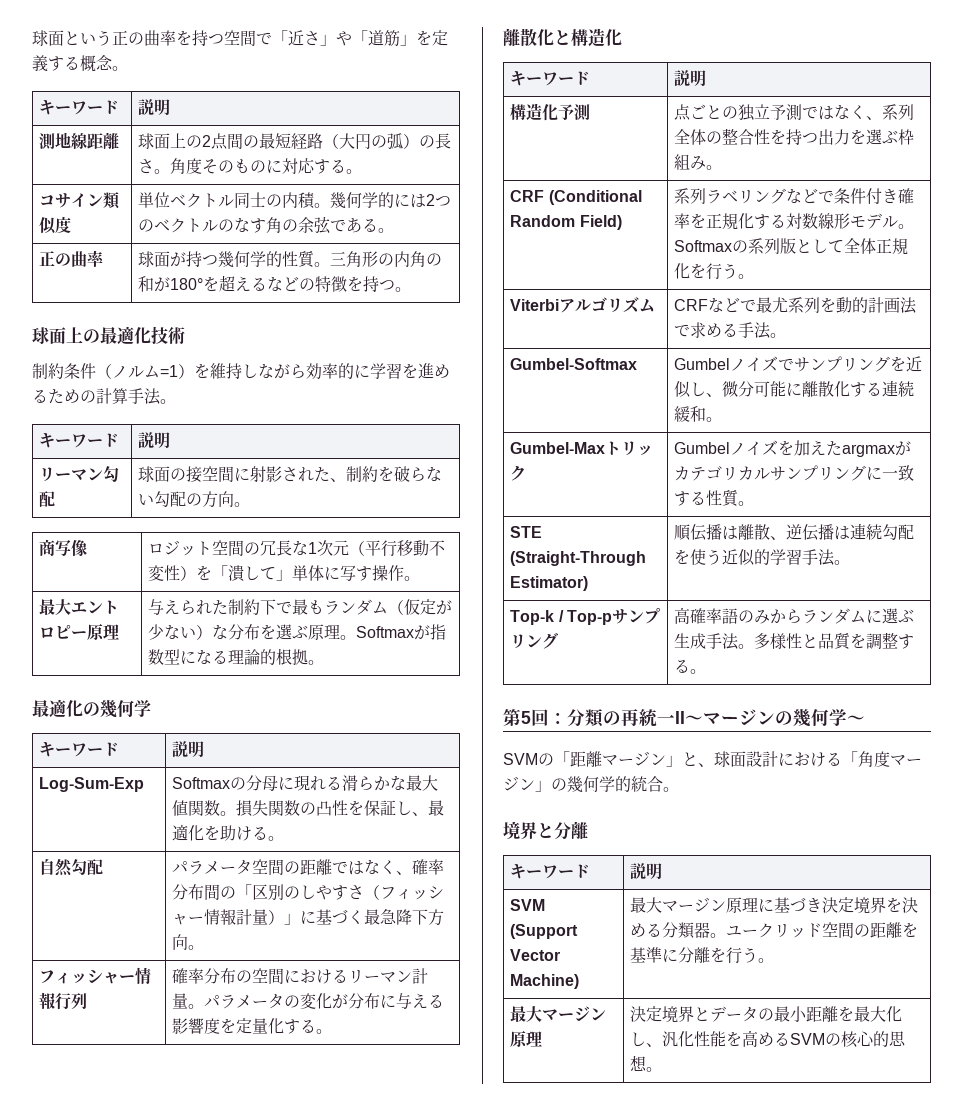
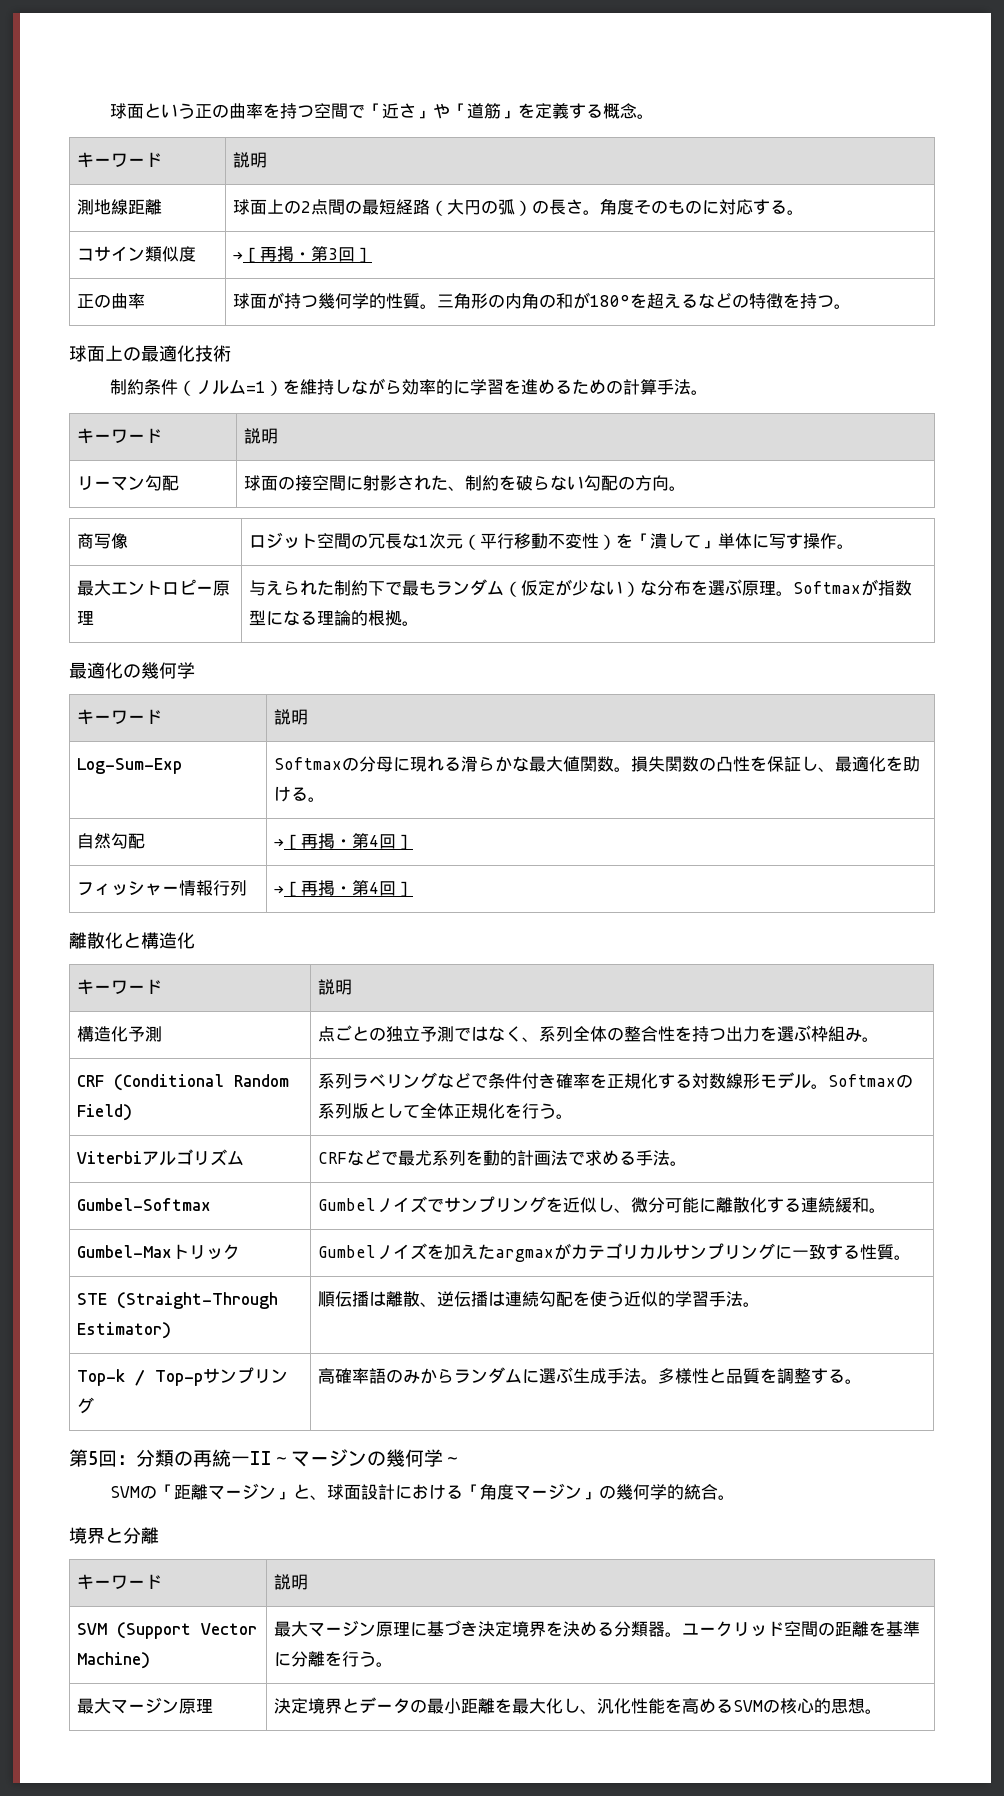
[138,192,452,209] [138,216,395,234] 単位ベクトル同士の内積。幾何学的には2つのベクトルのなす角の余弦である。 -> [233,246,373,263] →［再掲・第3回］
[172,859,445,875] [172,884,445,900] [172,909,445,926] [172,934,205,950] パラメータ空間の距離ではなく、確率分布間の「区別のしやすさ（フィッシャー情報計量）」に基づく最急降下方向。 -> [274,833,414,850] →［再掲・第4回］
[172,968,429,984] [172,993,445,1009] [172,1018,333,1034] 確率分布の空間におけるリーマン計量。パラメータの変化が分布に与える影響度を定量化する。 -> [274,880,414,897] →［再掲・第4回］

